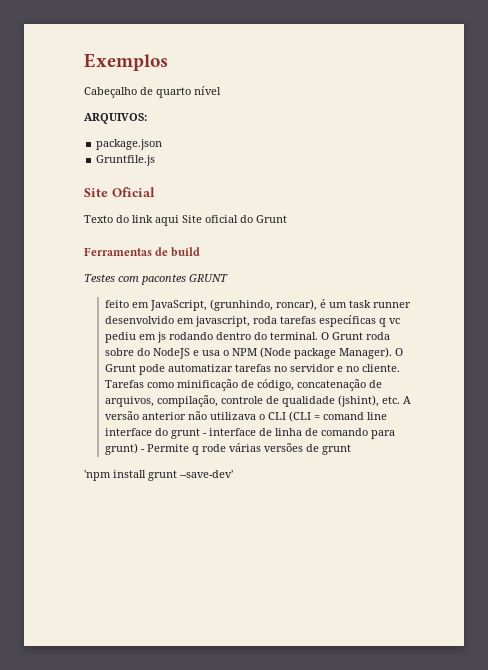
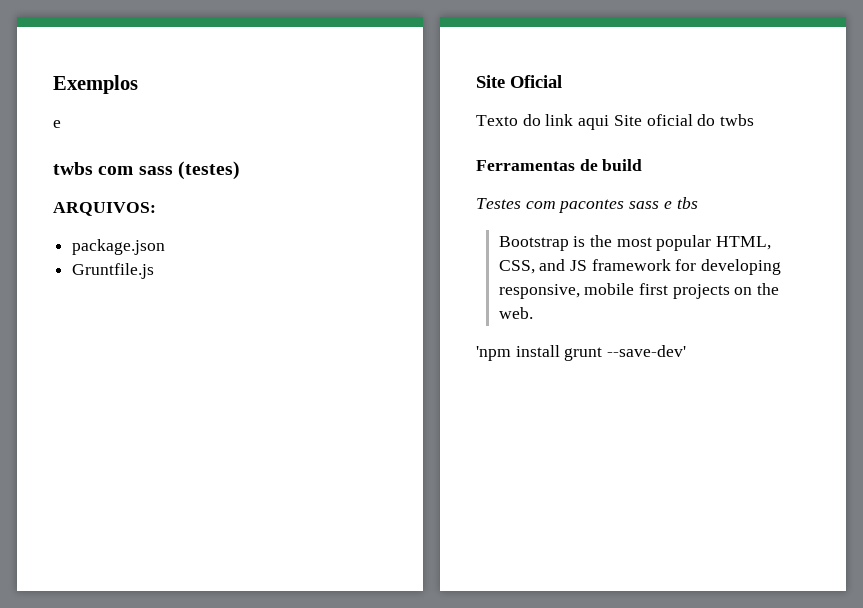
[84,86,221,98] Cabeçalho de quarto nível -> [53,120,61,128] [53,161,240,180] e // twbs com sass (testes)
[256,215,287,223] Grunt -> [720,114,755,126] twbs
[189,274,228,282] [104,299,411,311] [104,315,400,327] [104,332,390,343] [104,347,403,359] [104,364,400,375] [104,379,382,391] [104,395,411,407] [104,411,387,422] [104,428,395,439] [104,443,351,455] GRUNT // feito em JavaScript, (grunhindo, roncar), é um task runner desenvolvido em javascript, roda tarefas específicas q vc pediu em js rodando dentro do terminal. O Grunt roda sobre do NodeJS e usa o NPM (Node package Manager). O Grunt pode automatizar tarefas no servidor e no cliente. Tarefas como minificação de código, concatenação de arquivos, compilação, controle de qualidade (jshint), etc. A versão anterior não utilizava o CLI (CLI = comand line interface do grunt - interface de linha de comando para grunt) - Permite q rode várias versões de grunt -> [629,197,698,209] [498,235,772,251] [498,259,782,275] [498,283,780,299] [498,307,533,319] sass e tbs // Bootstrap is the most popular HTML, CSS, and JS framework for developing responsive, mobile first projects on the web.

